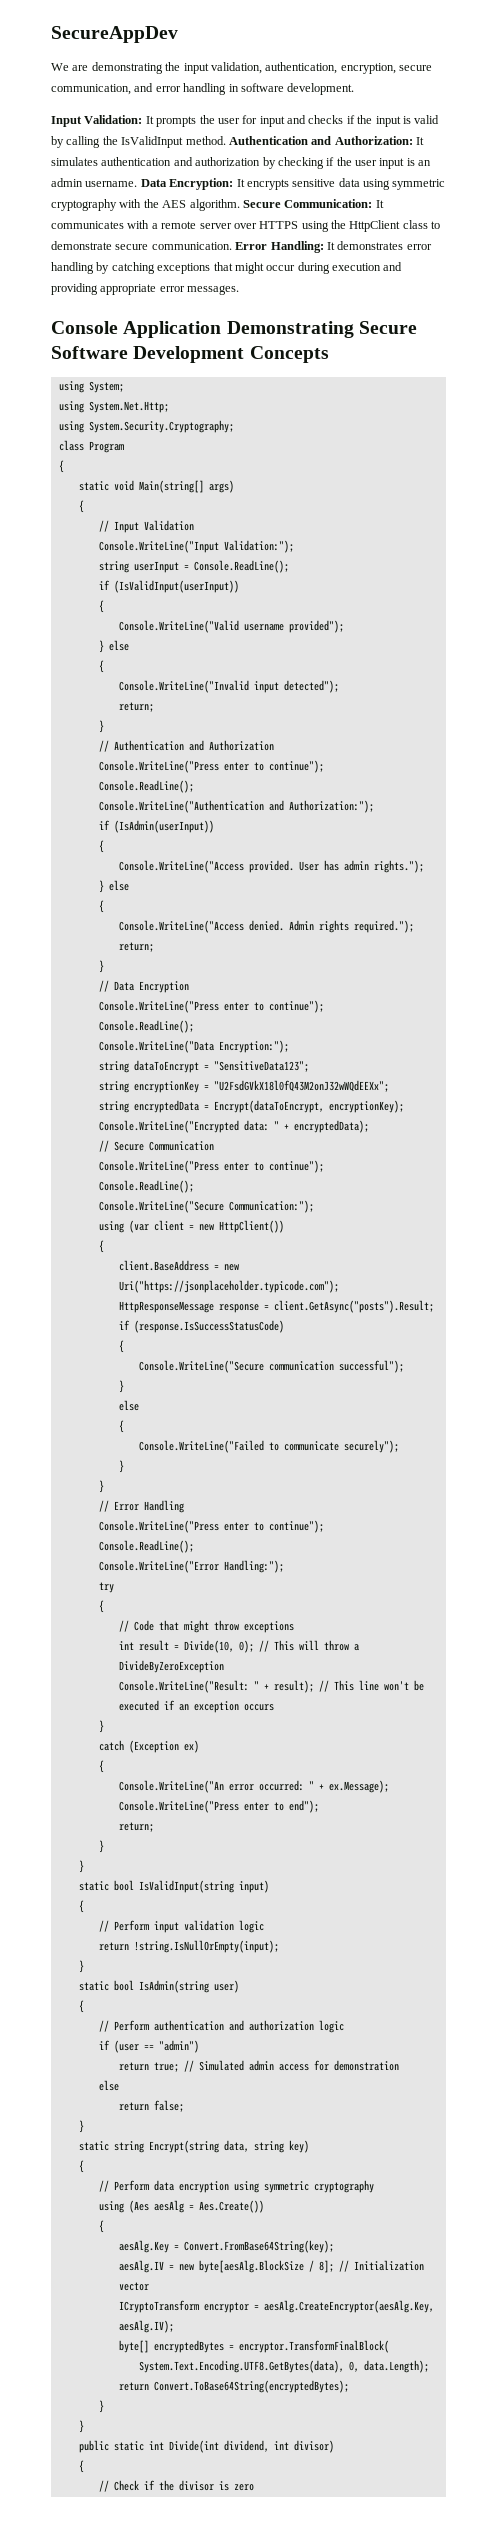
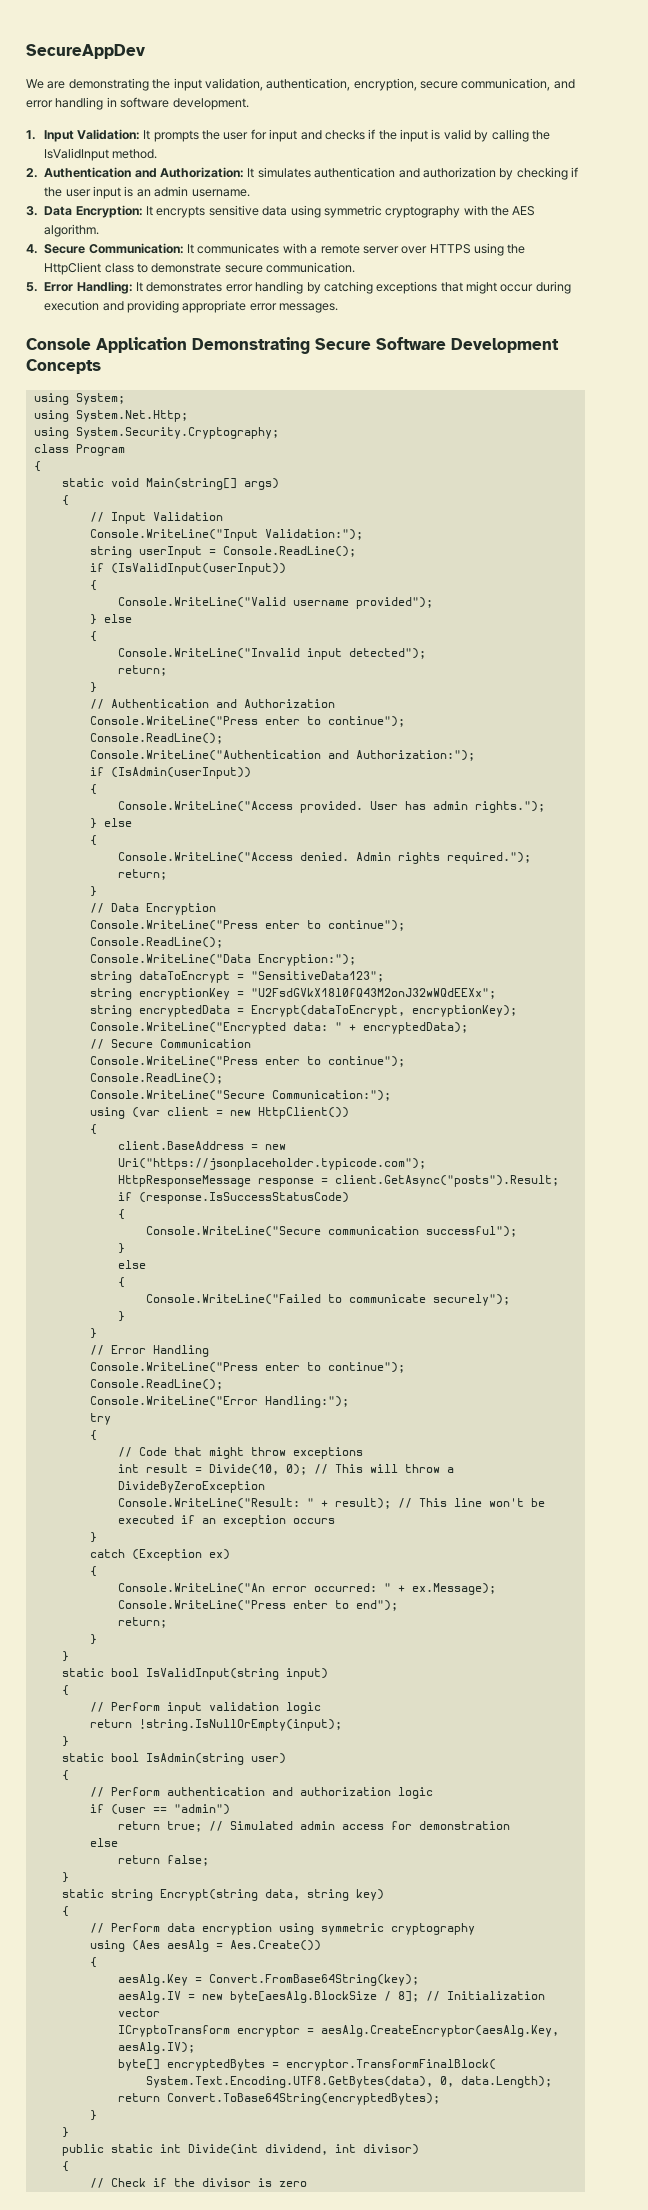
(355, 89) none -> [26,130,36,140] 1.
(226, 140) none -> [26,168,38,178] // 2.
(138, 184) none -> [26,206,38,216] // 3.
(240, 205) none -> [26,244,38,254] // 4.
(232, 246) none -> [26,282,38,292] // 5.

